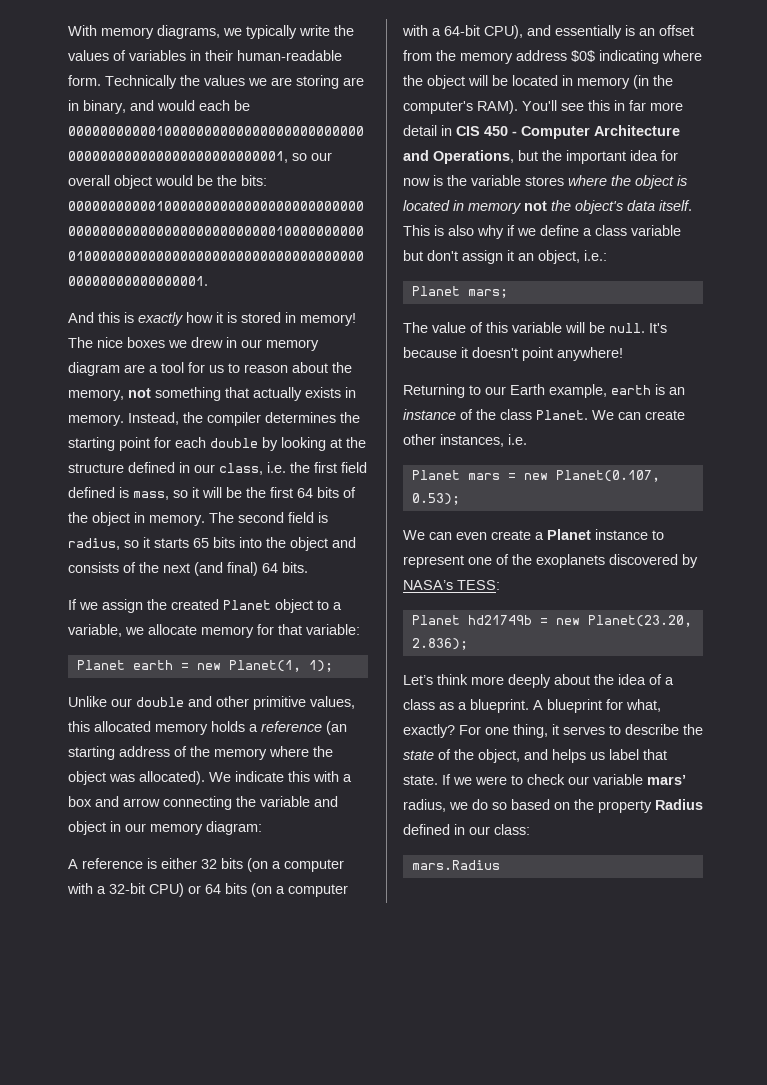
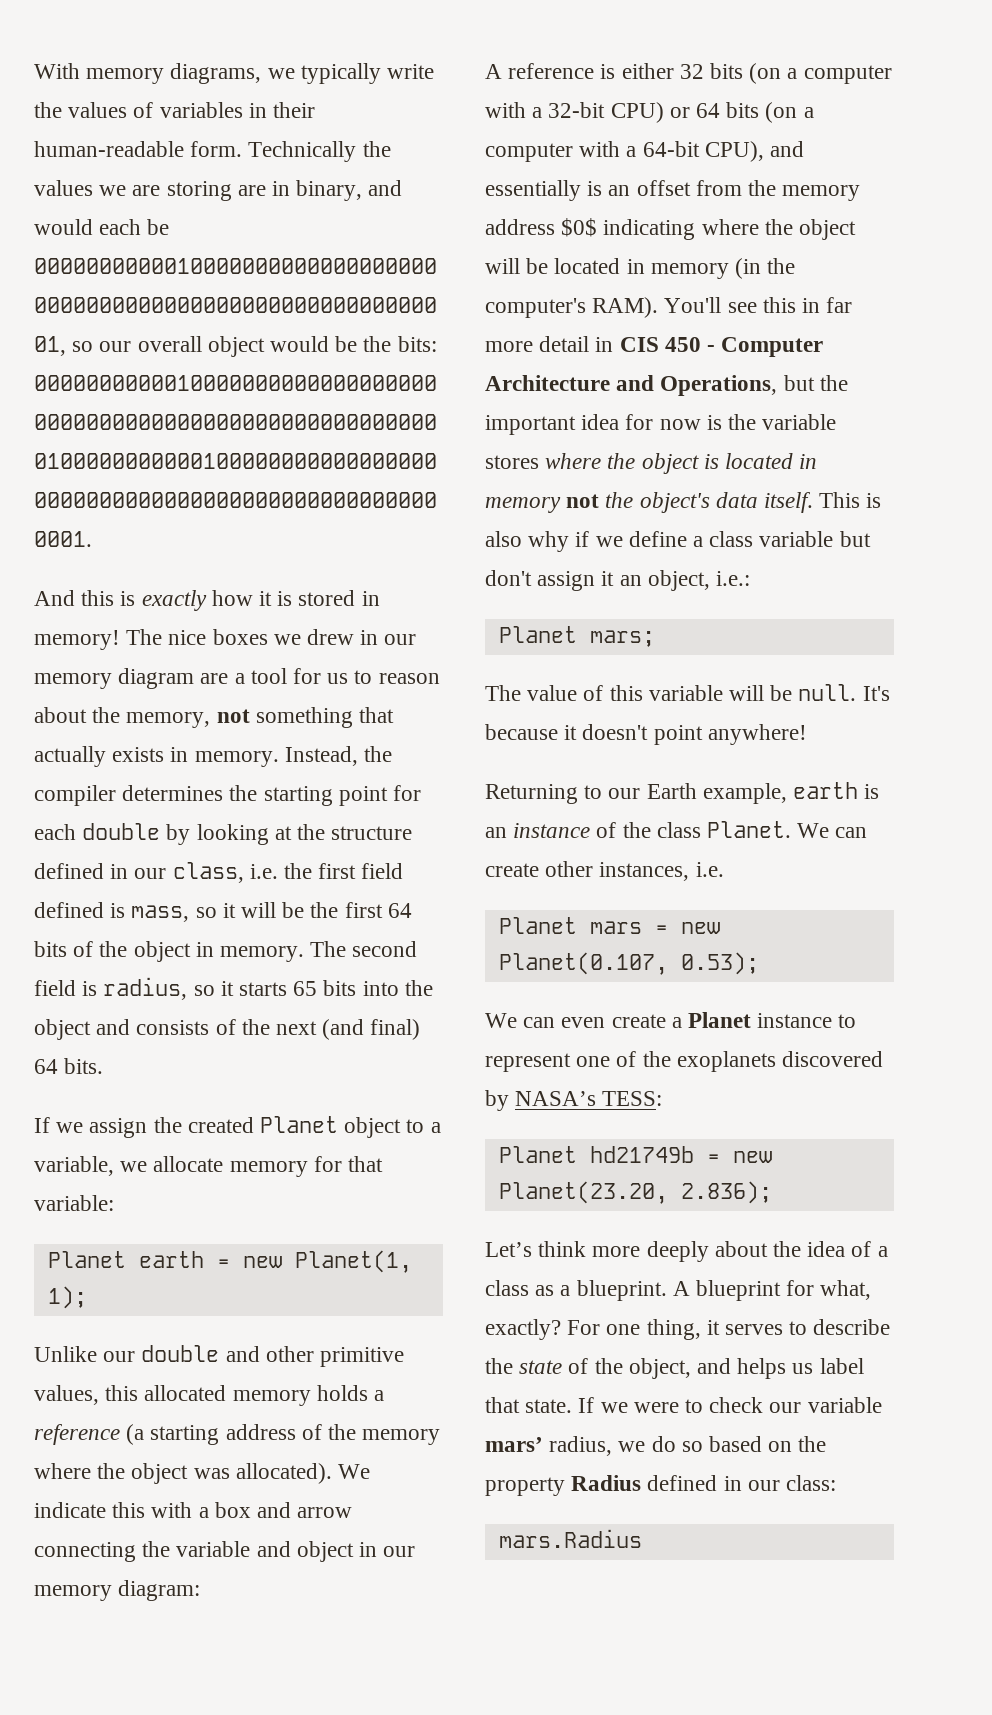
[326,721,347,735] (an -> [126,1424,145,1445] (a

